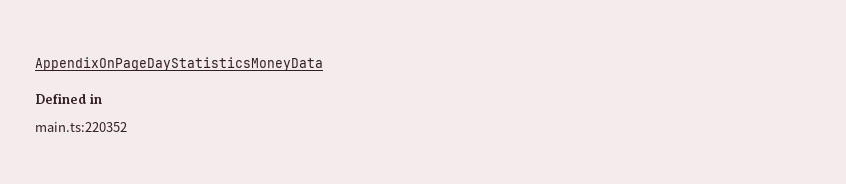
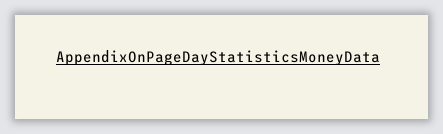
[35,93,102,104] [35,122,127,132] // Defined in // main.ts:220352 -> (380, 58) none

